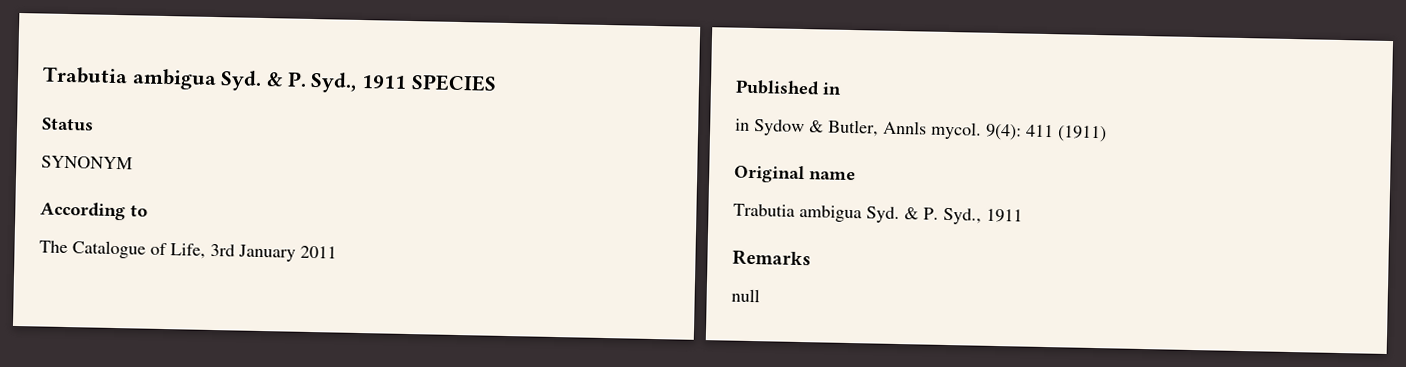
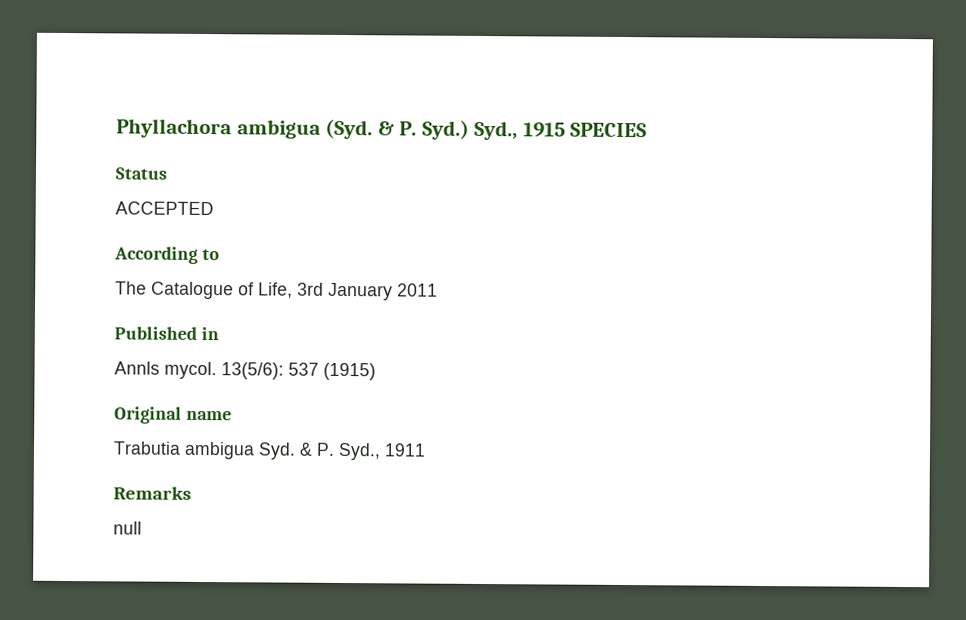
[42,66,408,93] Trabutia ambigua Syd. & P. Syd., 1911 -> [116,118,566,141] Phyllachora ambigua (Syd. & P. Syd.) Syd., 1915
[41,155,133,170] SYNONYM -> [115,201,214,216] ACCEPTED
[735,118,1107,143] in Sydow & Butler, Annls mycol. 9(4): 411 (1911) -> [114,361,376,381] Annls mycol. 13(5/6): 537 (1915)

